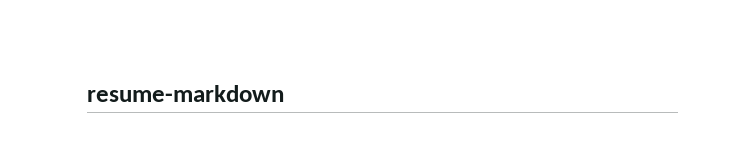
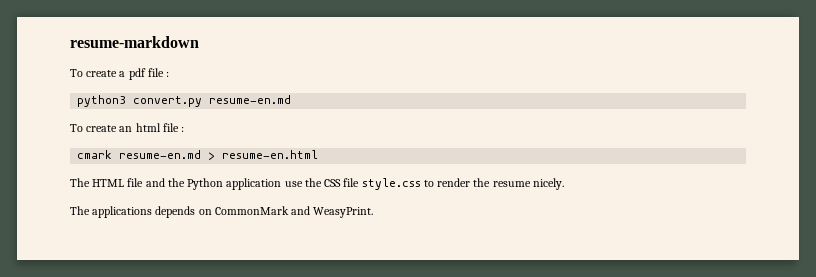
(284, 93) none -> [70,68,170,80] [77,95,292,107] [70,123,185,132] [77,150,319,160] [70,178,564,190] [70,206,374,218] // To create a pdf file : // python3 convert.py resume-en.md // To create an html file : // cmark resume-en.md > resume-en.html // The HTML file and the Python application use the CSS file style.css to render the resume nicely. // The applications depends on CommonMark and WeasyPrint.

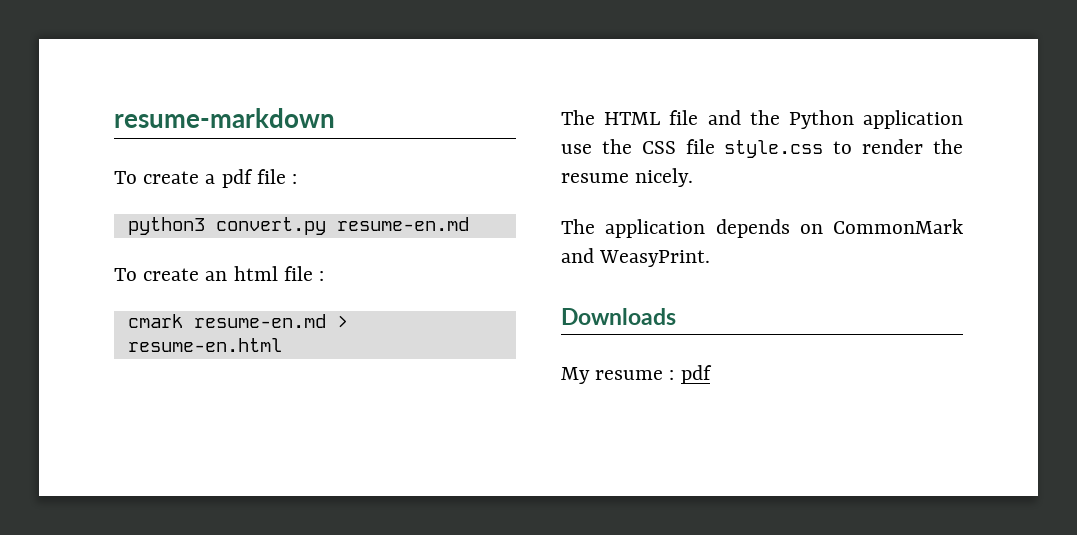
[92,206,153,218] applications -> [605,219,706,238] application
(374, 212) none -> [561,308,676,325] [561,365,712,384] // Downloads // My resume : pdf

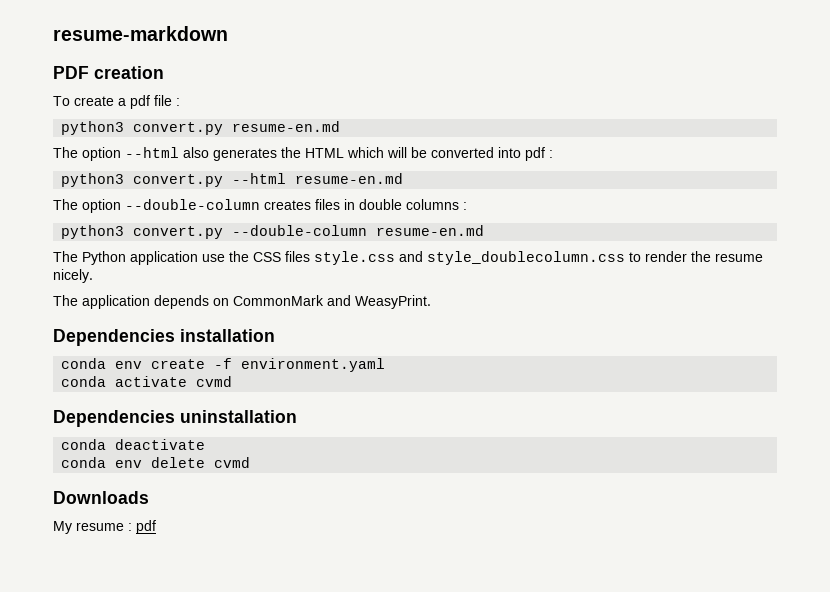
(335, 118) none -> [53,66,164,79] // PDF creation
[114,266,325,281] [127,314,348,328] [127,338,282,352] [561,110,780,125] To create an html file : // cmark resume-en.md > resume-en.html // The HTML file and the -> [53,147,553,161] [61,173,404,187] [53,199,467,213] [61,225,485,239] [53,251,78,262] The option --html also generates the HTML which will be converted into pdf : // python3 convert.py --html resume-en.md // The option --double-column creates files in double columns : // python3 convert.py --double-column resume-en.md // The
[685,139,824,158] file style.css -> [285,251,625,265] files style.css and style_doublecolumn.css
(711, 258) none -> [53,329,275,346] [61,358,386,372] [61,376,233,387] [53,410,297,427] [61,439,206,450] [61,457,251,468] // Dependencies installation // conda env create -f environment.yaml // conda activate cvmd // Dependencies uninstallation // conda deactivate // conda env delete cvmd

